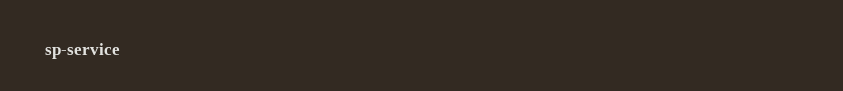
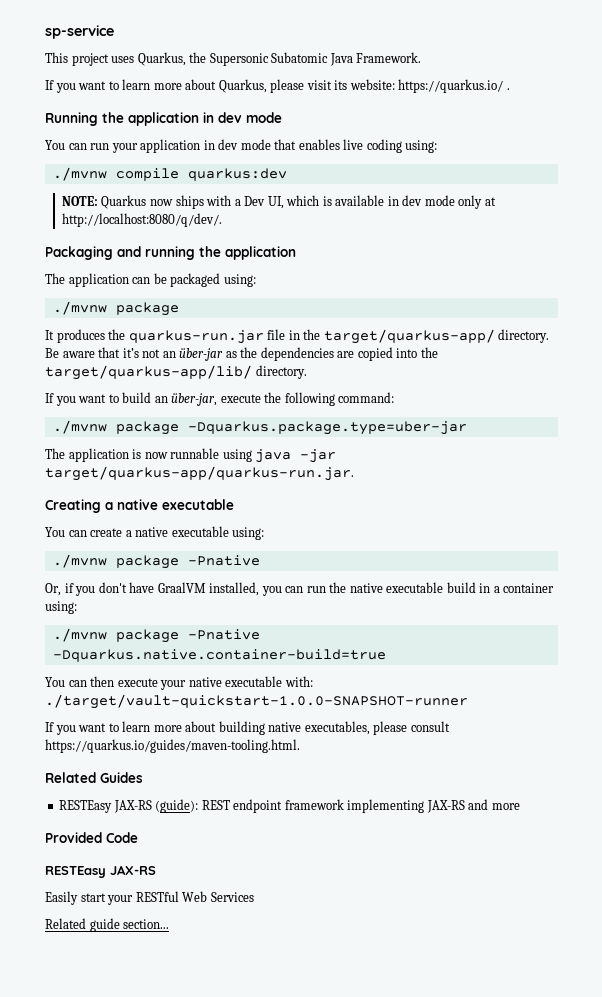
(120, 51) none -> [45,52,422,66] [45,79,510,93] [45,112,282,126] [45,139,438,153] [52,167,287,181] [61,195,496,209] [61,213,222,227] [45,246,296,260] [45,273,256,287] [52,301,179,316] [45,329,550,344] [45,347,438,361] [45,365,307,380] [45,392,395,406] [52,420,467,435] [45,448,337,463] [45,466,354,481] [45,499,234,513] [45,526,265,540] [52,554,260,569] [45,582,555,596] [45,601,77,614] [52,628,260,643] [52,649,386,662] [45,676,313,690] [45,694,468,709] [45,721,450,735] [45,739,300,753] [45,772,143,783] [59,799,520,813] [45,832,138,843] [45,865,156,878] [45,891,254,905] [45,918,170,932] // This project uses Quarkus, the Supersonic Subatomic Java Framework. // If you want to learn more about Quarkus, please visit its website: https://quarkus.io/ . // Running the application in dev mode // You can run your application in dev mode that enables live coding using: // ./mvnw compile quarkus:dev // NOTE: Quarkus now ships with a Dev UI, which is available in dev mode only at http://localhost:8080/q/dev/. // Packaging and running the application // The application can be packaged using: // ./mvnw package // It produces the quarkus-run.jar file in the target/quarkus-app/ directory. Be aware that it’s not an über-jar as the dependencies are copied into the target/quarkus-app/lib/ directory. // If you want to build an über-jar, execute the following command: // ./mvnw package -Dquarkus.package.type=uber-jar // The application is now runnable using java -jar target/quarkus-app/quarkus-run.jar. // Creating a native executable // You can create a native executable using: // ./mvnw package -Pnative // Or, if you don't have GraalVM installed, you can run the native executable build in a container using: // ./mvnw package -Pnative -Dquarkus.native.container-build=true // You can then execute your native executable with: ./target/vault-quickstart-1.0.0-SNAPSHOT-runner // If you want to learn more about building native executables, please consult https://quarkus.io/guides/maven-tooling.html. // Related Guides // RESTEasy JAX-RS (guide): REST endpoint framework implementing JAX-RS and more // Provided Code // RESTEasy JAX-RS // Easily start your RESTful Web Services // Related guide section...

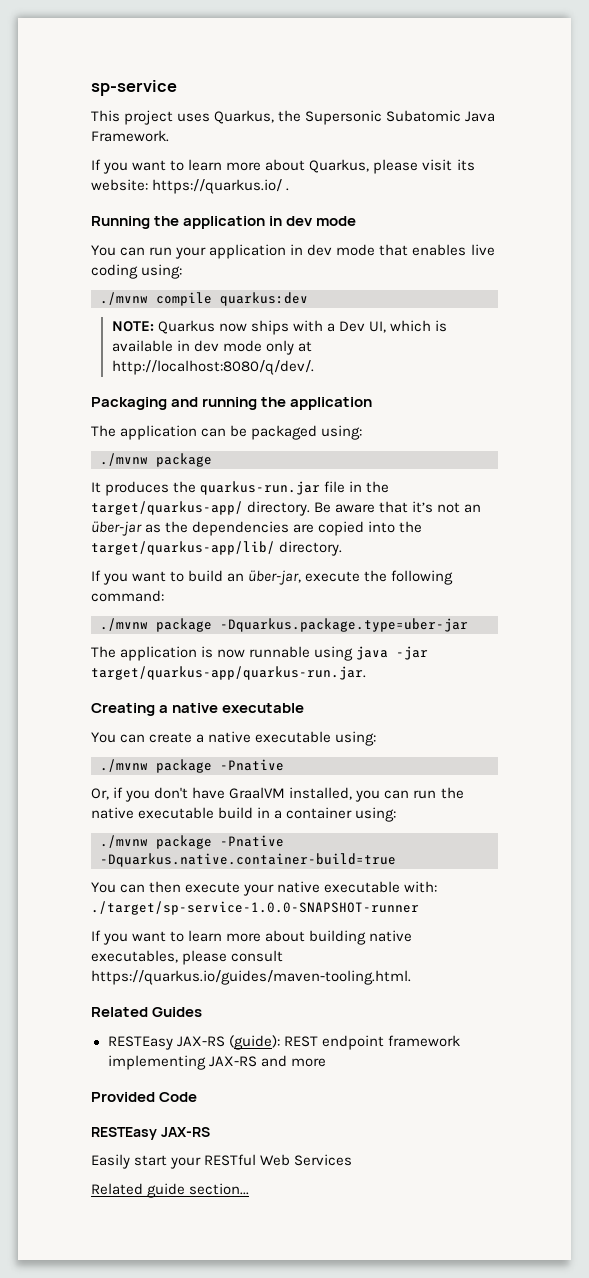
[45,694,468,709] ./target/vault-quickstart-1.0.0-SNAPSHOT-runner -> [91,901,419,915] ./target/sp-service-1.0.0-SNAPSHOT-runner

